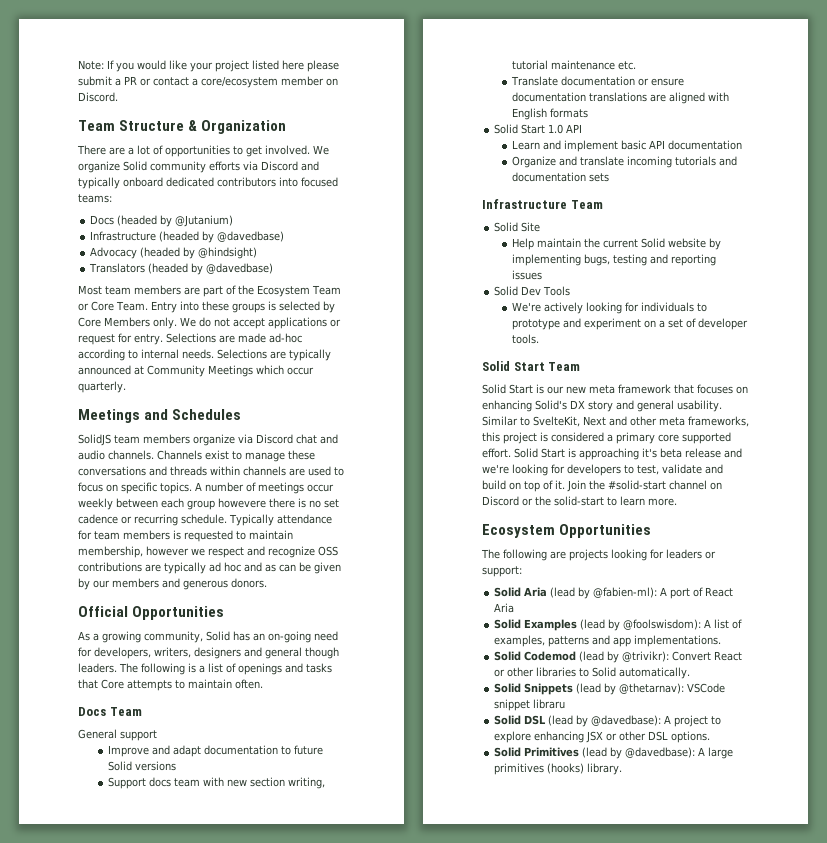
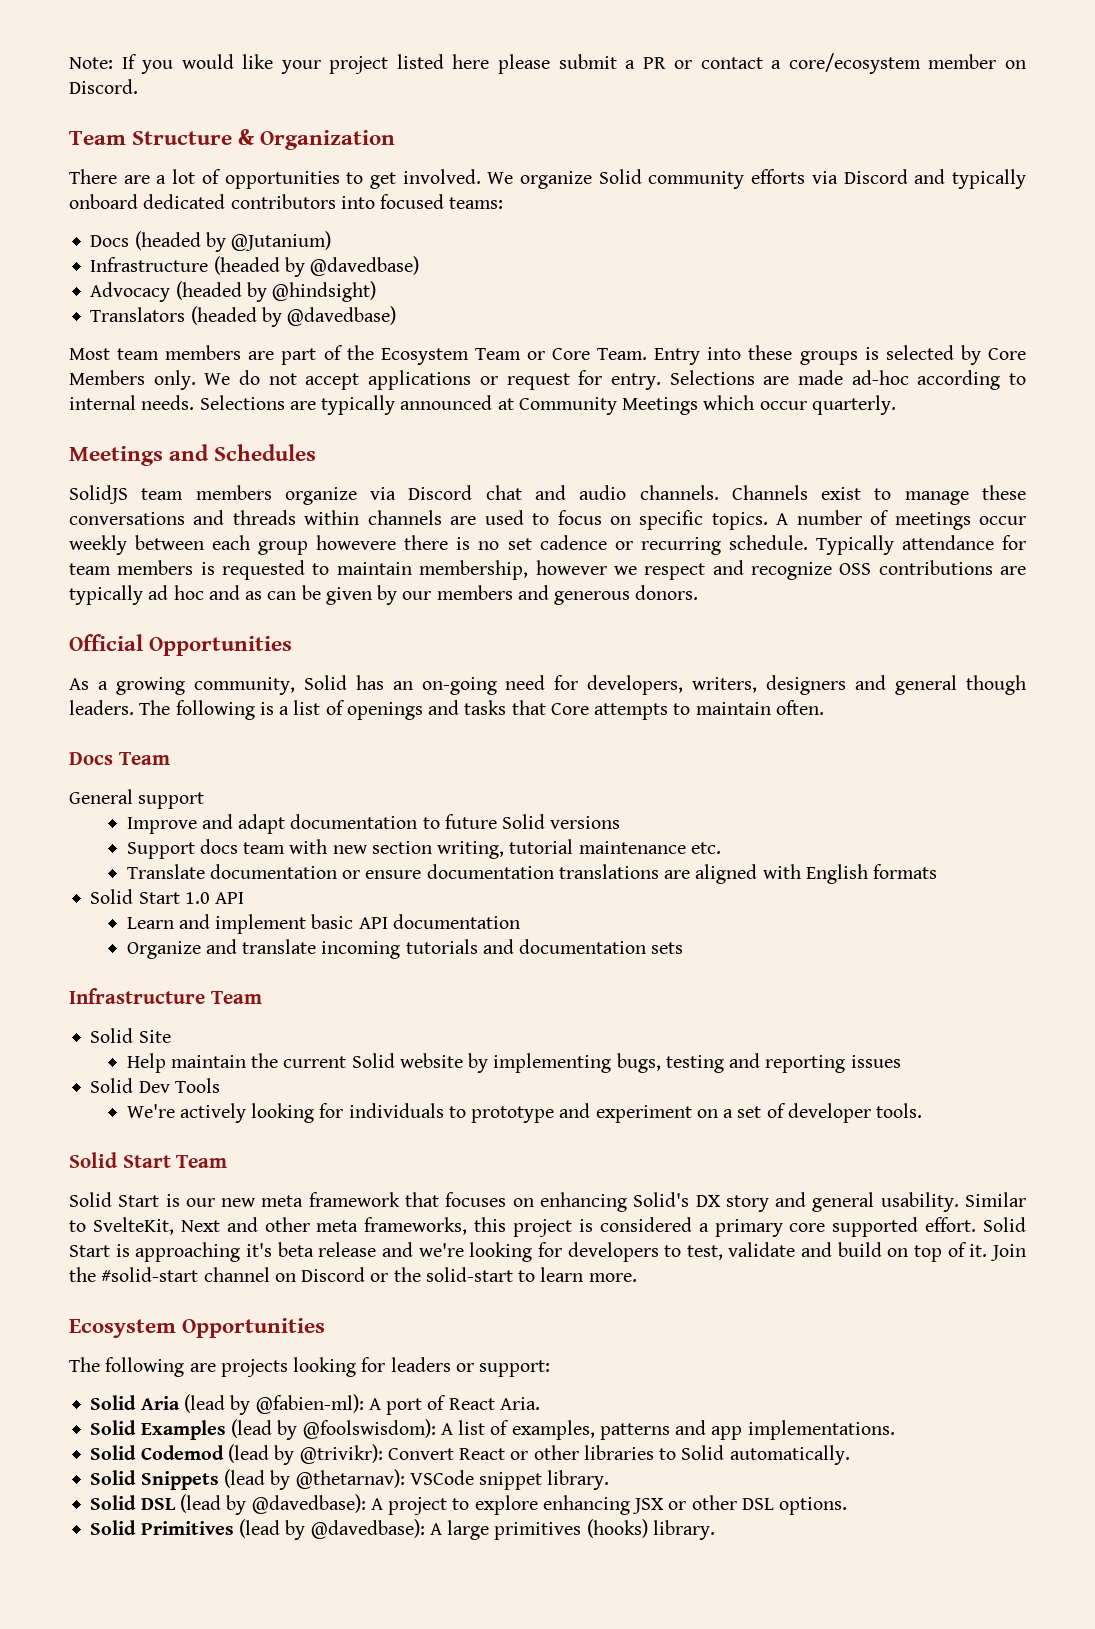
[494,603,515,613] Aria -> [499,1397,540,1410] Aria.
[533,699,566,709] libraru -> [547,1470,610,1490] library.

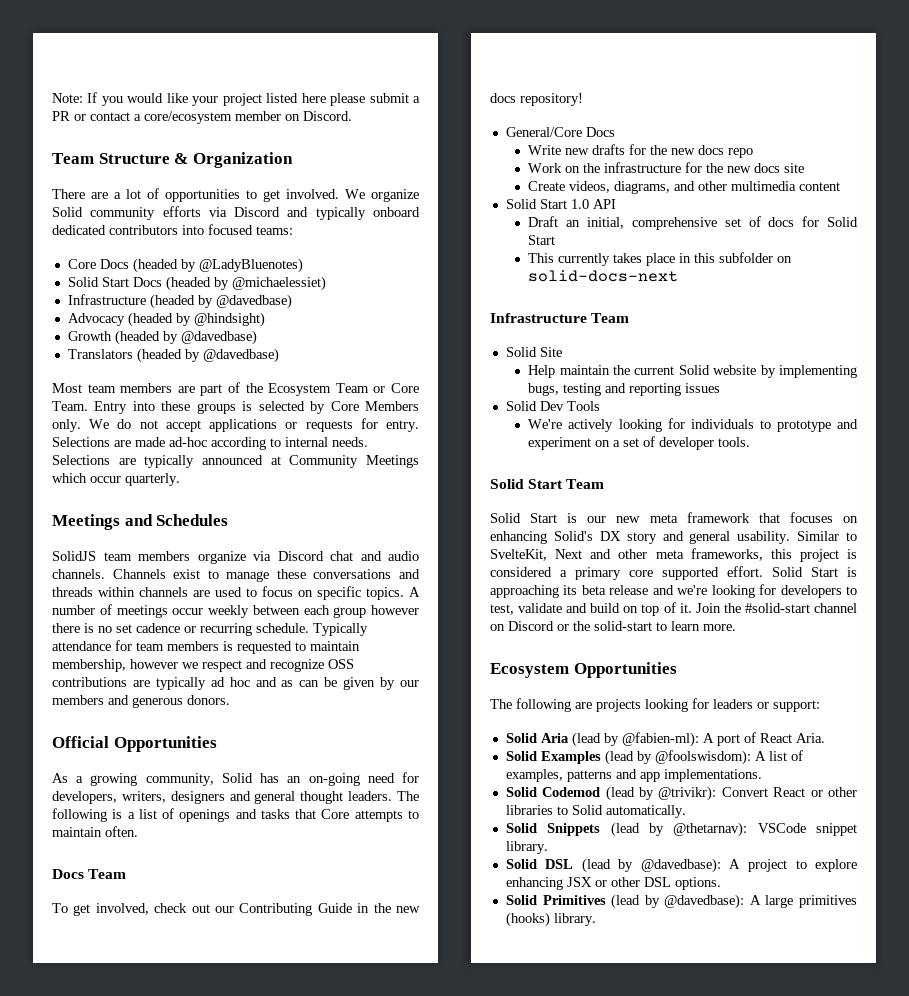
[90,231,332,252] Docs (headed by @Jutanium) -> [67,258,303,273] [67,276,326,291] Core Docs (headed by @LadyBluenotes) // Solid Start Docs (headed by @michaelessiet)
(377, 291) none -> [67,330,257,345] // Growth (headed by @davedbase)
[506,373,570,390] request -> [305,420,353,432] requests
[316,535,397,550] howevere -> [371,605,419,615] however
[965,675,1026,695] though -> [300,791,344,804] thought
[69,789,205,809] [126,814,621,834] [126,839,721,859] [126,864,938,884] [90,889,245,904] [126,914,520,934] [126,939,684,959] General support // Improve and adapt documentation to future Solid versions // Support docs team with new section writing, tutorial maintenance etc. // Translate documentation or ensure documentation translations are aligned with English formats // Solid Start 1.0 API // Learn and implement basic API documentation // Organize and translate incoming tutorials and documentation sets -> [52,903,420,916] [490,93,583,106] [505,127,615,137] [528,144,754,158] [528,162,805,173] [528,181,841,194] [505,199,616,209] [528,216,859,230] [528,235,556,245] [528,252,793,266] [528,270,679,282] To get involved, check out our Contributing Guide in the new docs repository! // General/Core Docs // Write new drafts for the new docs repo // Work on the infrastructure for the new docs site // Create videos, diagrams, and other multimedia content // Solid Start 1.0 API // Draft an initial, comprehensive set of docs for Solid Start // This currently takes place in this subfolder on solid-docs-next
[245,1243,272,1257] it's -> [563,585,578,595] its

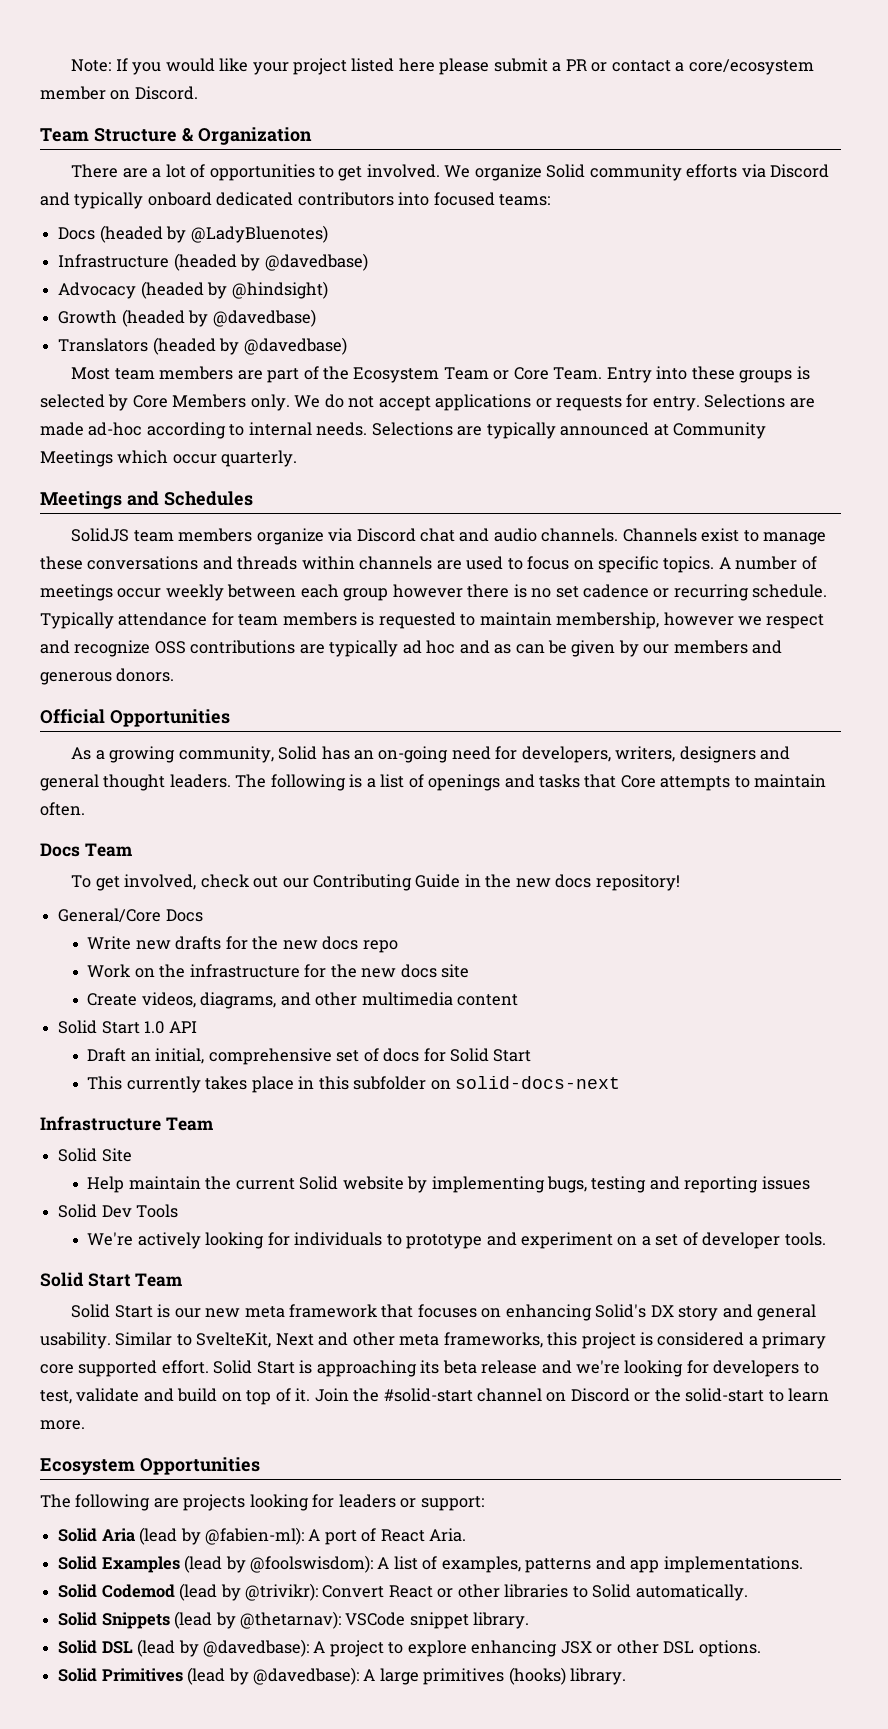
[67,259,96,269] Core -> (551, 200) none
[67,276,326,291] // Solid Start Docs (headed by @michaelessiet) -> (328, 234) none

